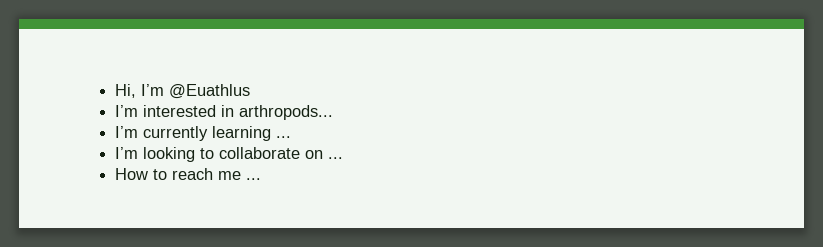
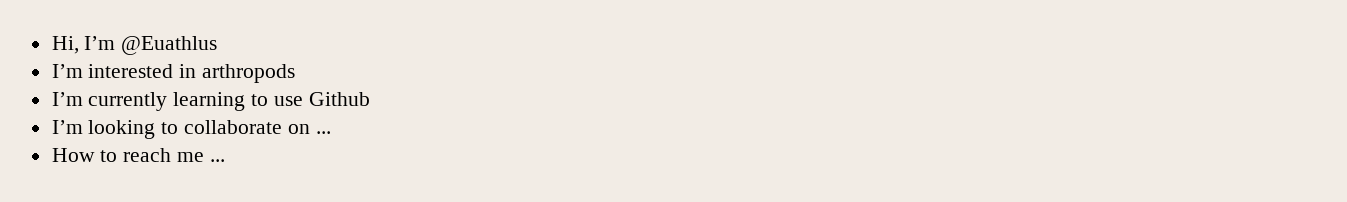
[239,105,334,120] arthropods... -> [202,64,296,83] arthropods
[276,136,292,138] ... -> [251,92,370,106] to use Github

